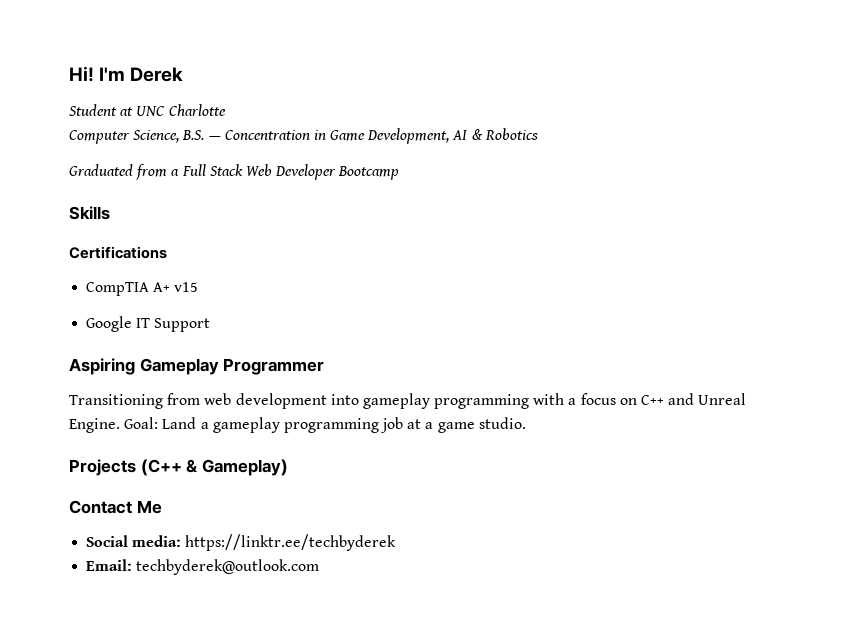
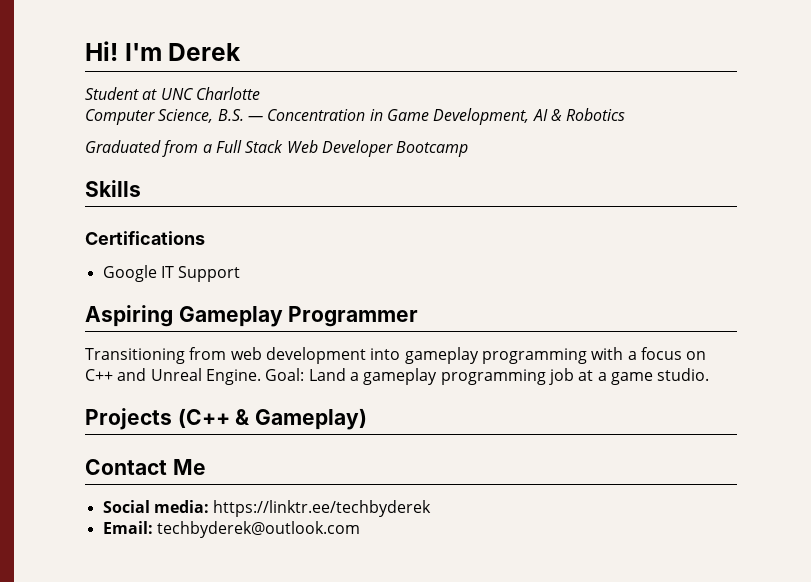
[86,282,199,296] // CompTIA A+ v15 -> (205, 238) none

